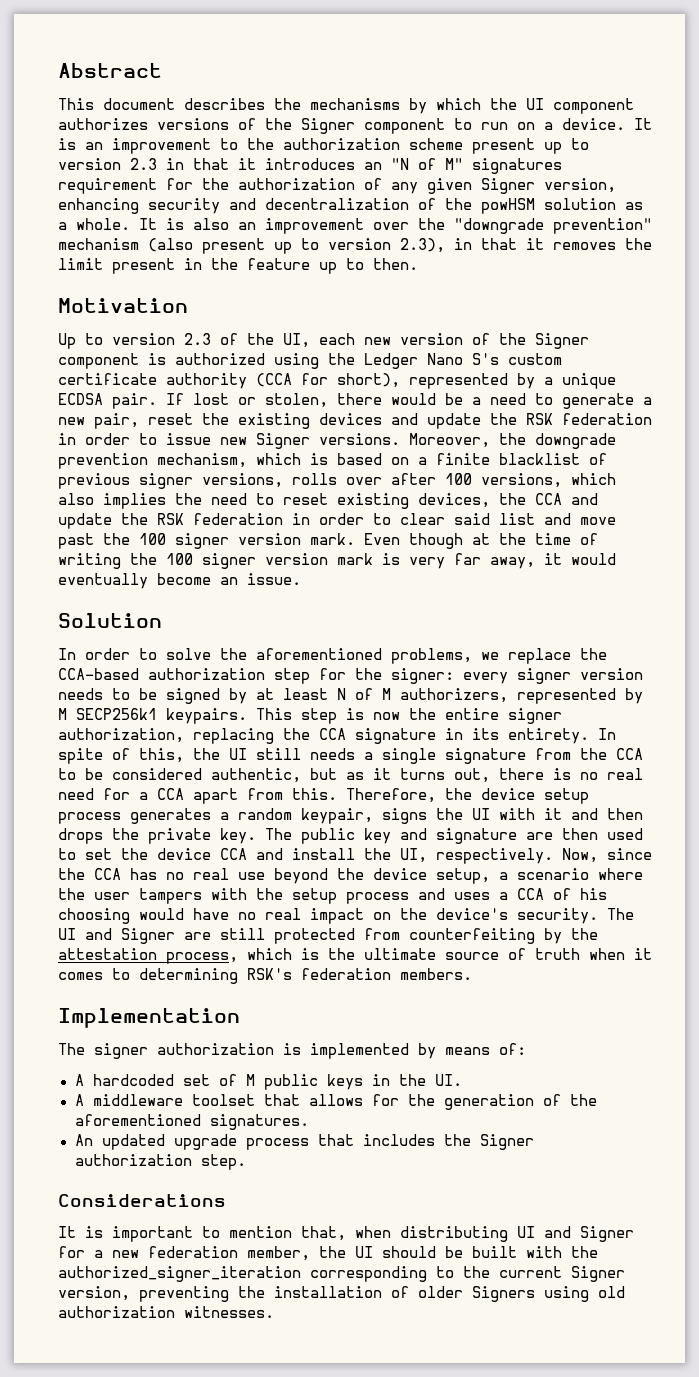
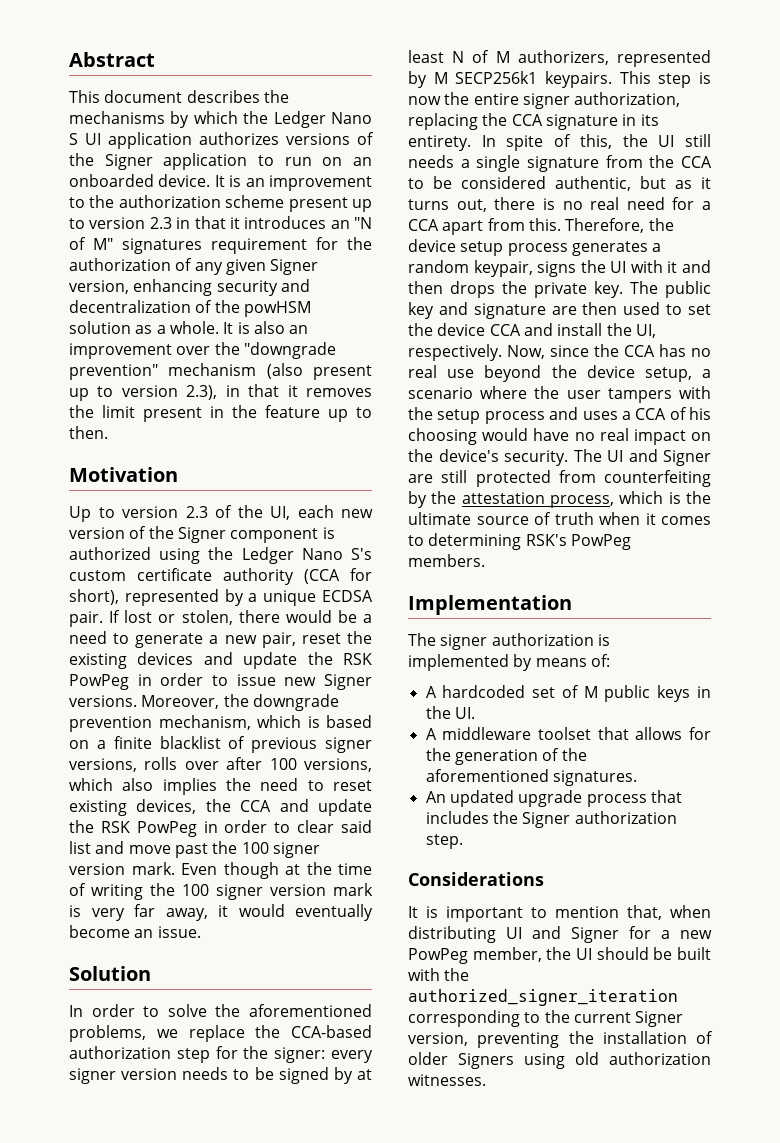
[526,98,634,114] UI component -> [273,111,372,128] [69,132,192,149] Ledger Nano S UI application
[364,118,445,134] component -> [163,153,248,170] application
[544,122,553,130] a -> [352,157,372,166] [69,174,154,187] an onboarded
[562,413,652,425] federation -> [69,674,129,690] PowPeg
[193,513,283,525] federation -> [136,821,197,837] PowPeg
[301,968,391,980] federation -> [570,534,631,550] PowPeg
[148,1246,238,1258] federation -> [408,948,468,964] PowPeg

